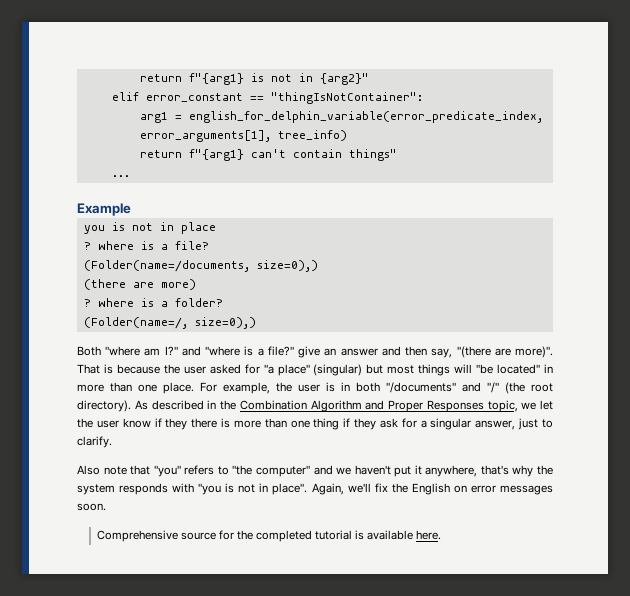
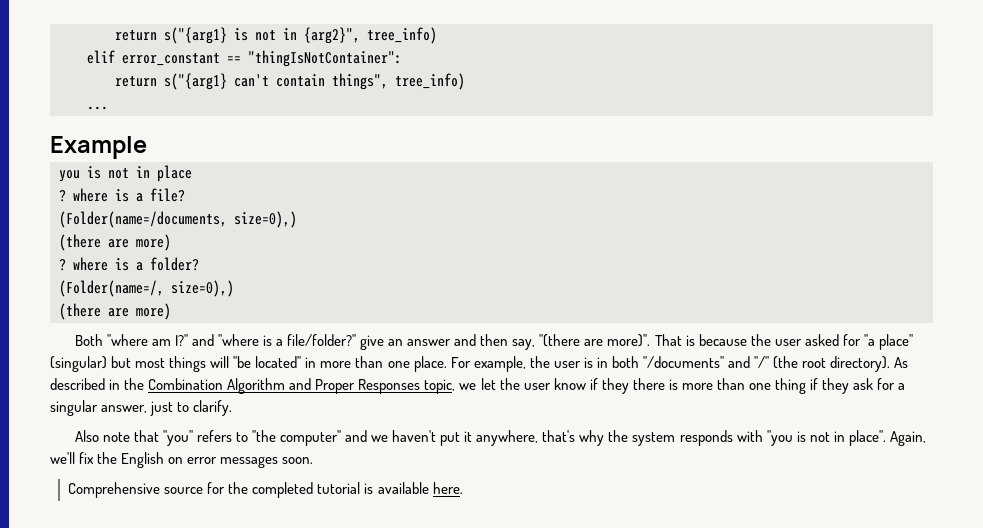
[139,73,369,85] return f"{arg1} is not in {arg2}" -> [115,27,437,44] return s("{arg1} is not in {arg2}", tree_info)
[139,111,543,123] [139,130,347,142] [139,149,244,161] // arg1 = english_for_delphin_variable(error_predicate_index, error_arguments[1], tree_info) // return f"{arg1} -> [115,73,227,90] // return s("{arg1}
[348,149,397,161] things" -> [332,73,465,90] things", tree_info)
(256, 323) none -> [59,303,171,320] // (there are more)
[267,346,294,356] file?" -> [287,334,357,346] file/folder?"

